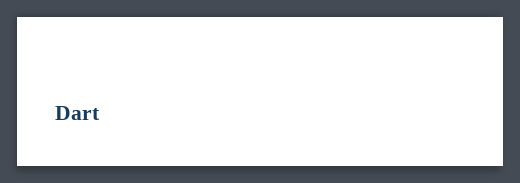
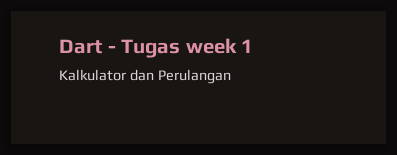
(100, 113) none -> [107,38,254,58] [59,69,231,84] - Tugas week 1 // Kalkulator dan Perulangan

